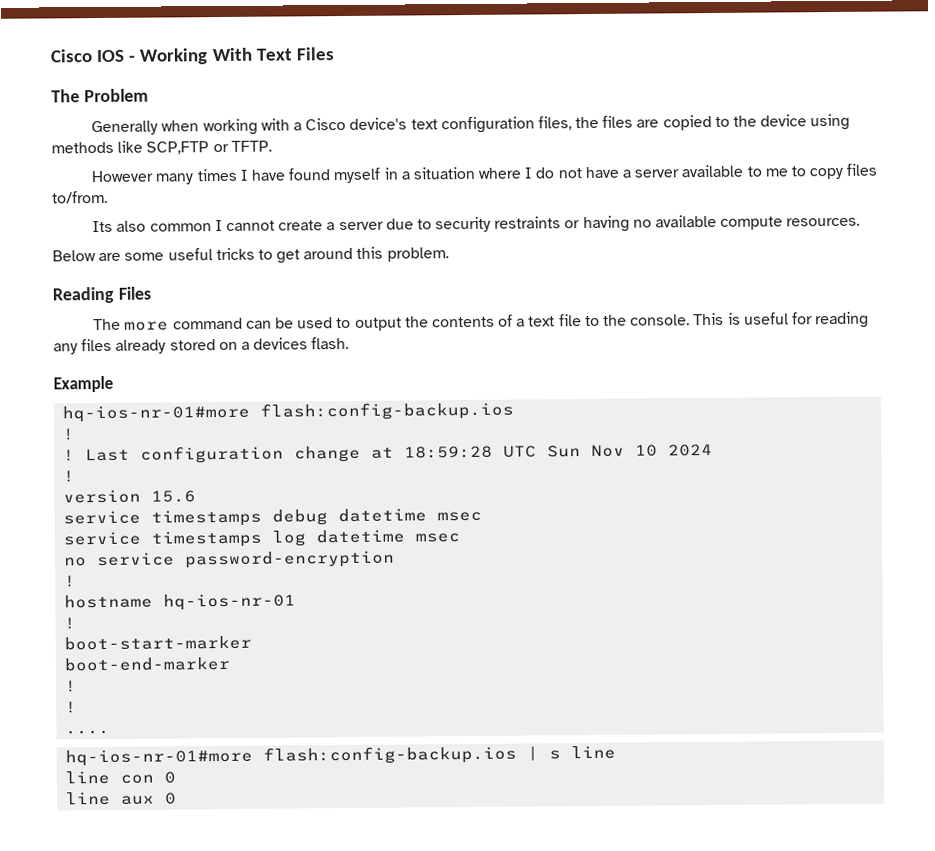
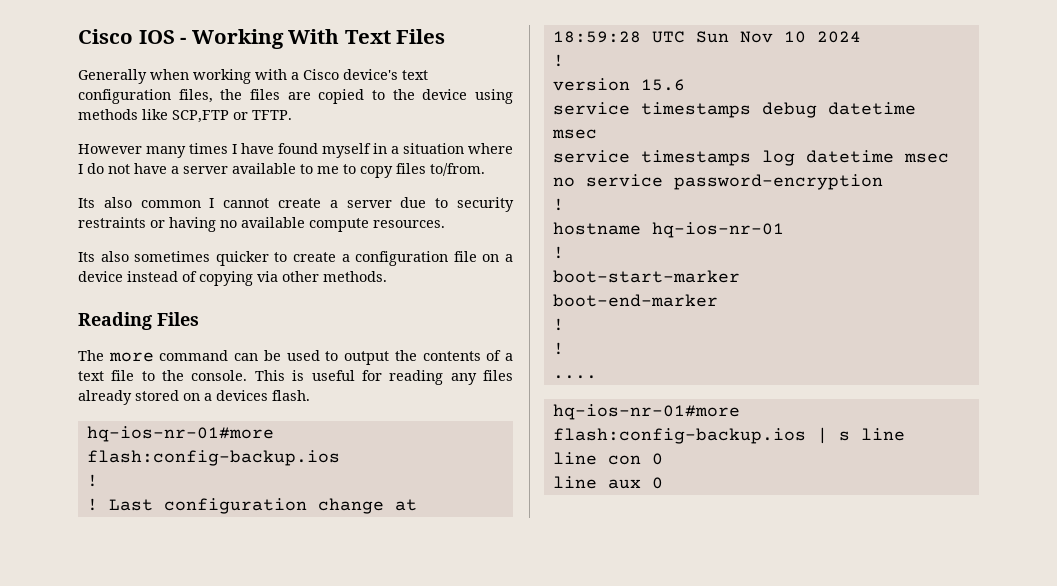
[51,88,149,103] // The Problem -> (446, 36) none
[52,246,449,264] Below are some useful tricks to get around this problem. -> [78,251,514,266] [78,271,387,286] Its also sometimes quicker to create a configuration file on a device instead of copying via other methods.
[53,375,114,393] // Example -> (310, 395) none

